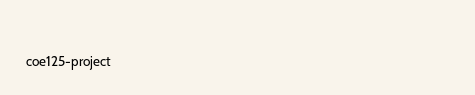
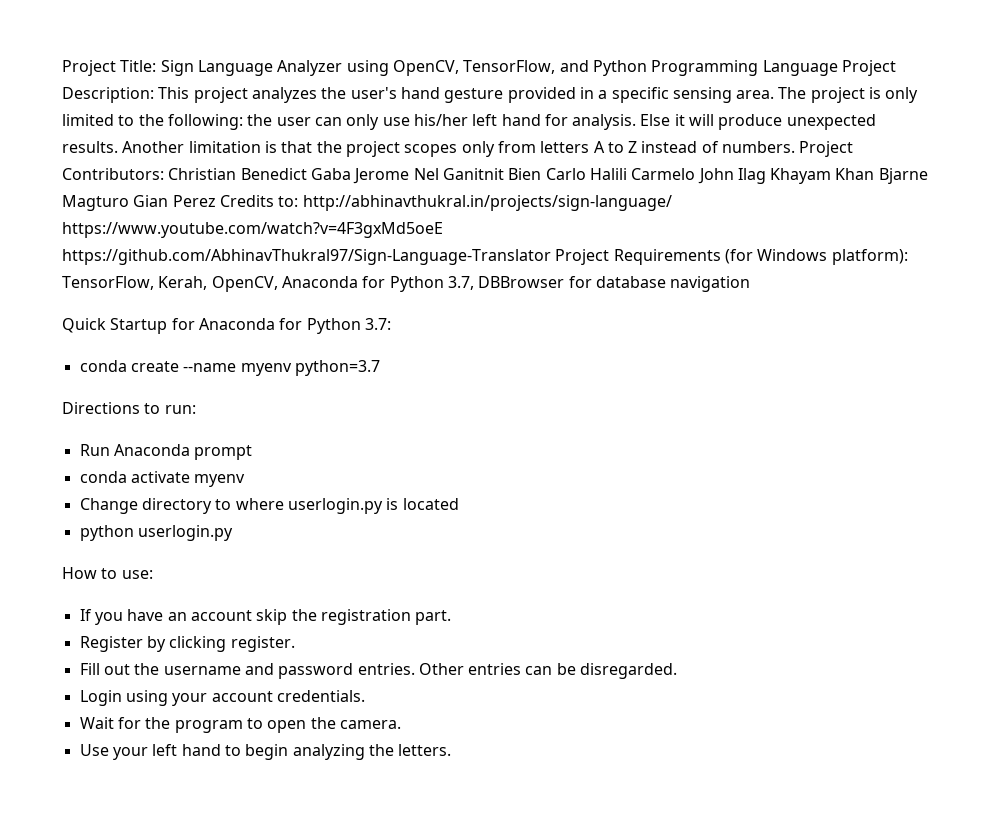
[26,56,111,70] coe125-project -> [62,60,896,76] [62,87,919,103] [62,114,876,130] [62,141,854,157] [62,168,928,184] [62,195,672,211] [62,222,443,238] [62,249,908,265] [62,276,751,292] [62,318,391,334] [79,360,380,376] [62,402,196,414] [79,444,253,460] [79,471,246,487] [79,498,459,514] [79,525,233,541] [62,567,153,579] [79,609,452,625] [79,636,295,652] [79,663,678,679] [79,690,365,706] [79,717,401,733] [79,744,452,760] Project Title: Sign Language Analyzer using OpenCV, TensorFlow, and Python Programming Language Project Description: This project analyzes the user's hand gesture provided in a specific sensing area. The project is only limited to the following: the user can only use his/her left hand for analysis. Else it will produce unexpected results. Another limitation is that the project scopes only from letters A to Z instead of numbers. Project Contributors: Christian Benedict Gaba Jerome Nel Ganitnit Bien Carlo Halili Carmelo John Ilag Khayam Khan Bjarne Magturo Gian Perez Credits to: http://abhinavthukral.in/projects/sign-language/ https://www.youtube.com/watch?v=4F3gxMd5oeE https://github.com/AbhinavThukral97/Sign-Language-Translator Project Requirements (for Windows platform): TensorFlow, Kerah, OpenCV, Anaconda for Python 3.7, DBBrowser for database navigation // Quick Startup for Anaconda for Python 3.7: // conda create --name myenv python=3.7 // Directions to run: // Run Anaconda prompt // conda activate myenv // Change directory to where userlogin.py is located // python userlogin.py // How to use: // If you have an account skip the registration part. // Register by clicking register. // Fill out the username and password entries. Other entries can be disregarded. // Login using your account credentials. // Wait for the program to open the camera. // Use your left hand to begin analyzing the letters.

